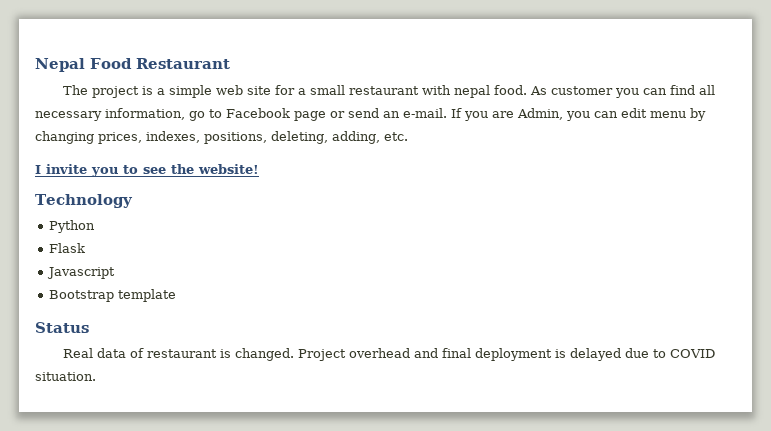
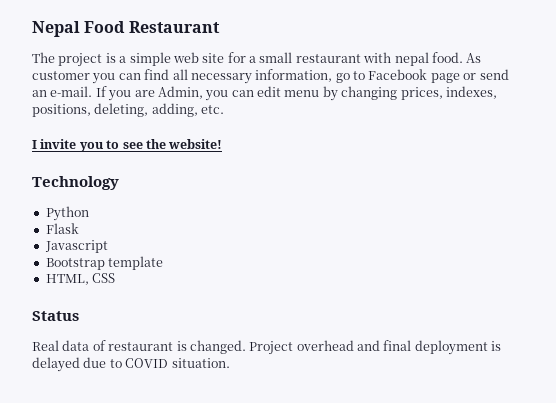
(177, 295) none -> [45,273,116,285] // HTML, CSS

